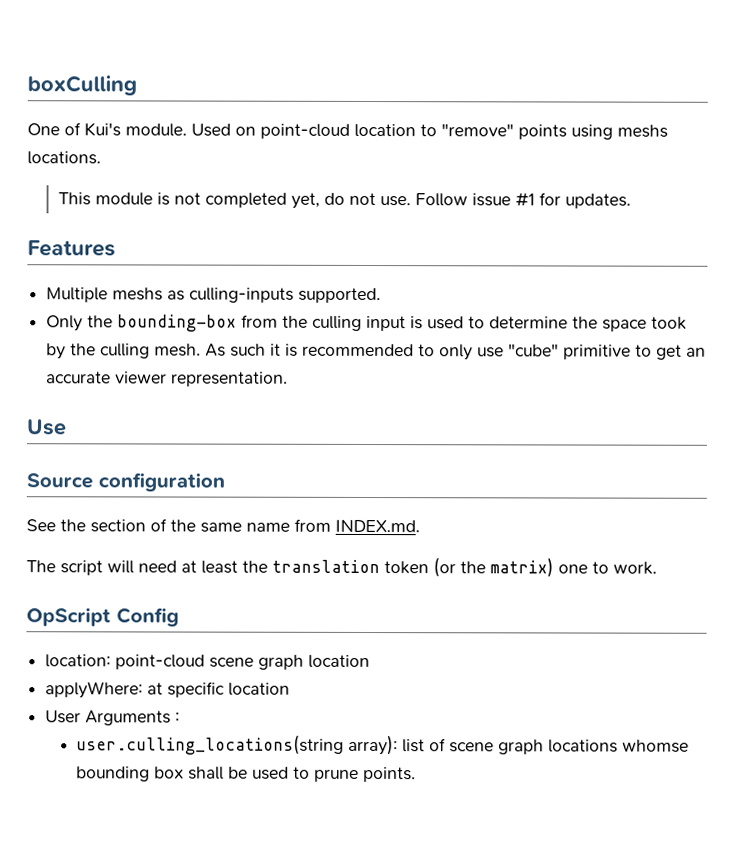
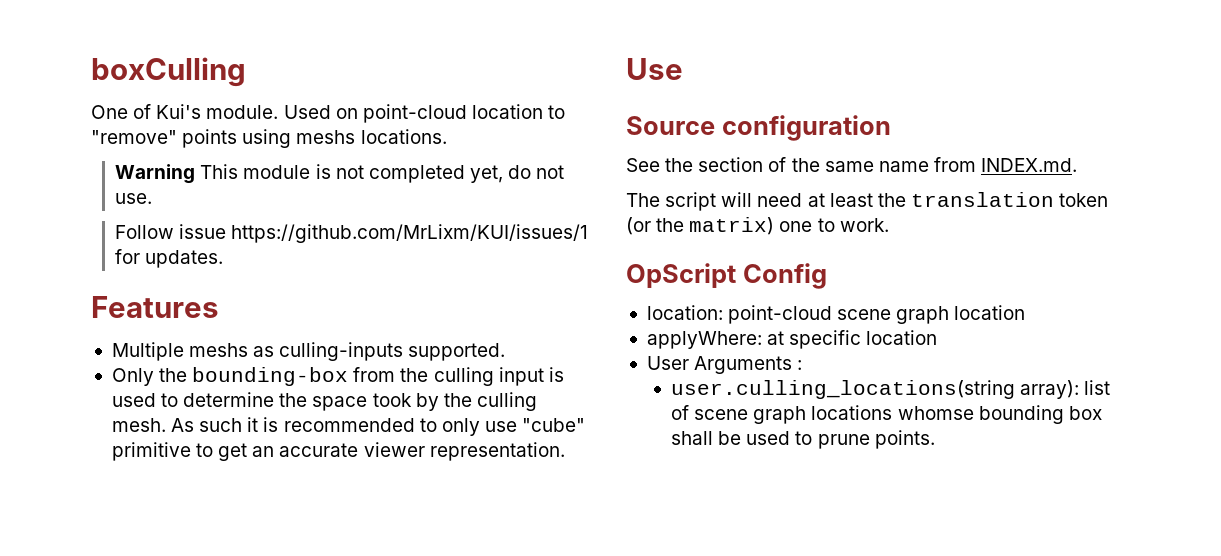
(101, 158) none -> [115,164,196,184] Warning
(412, 201) none -> (153, 198) //
[515,192,536,207] #1 -> [231,224,589,243] https://github.com/MrLixm/KUI/issues/1

